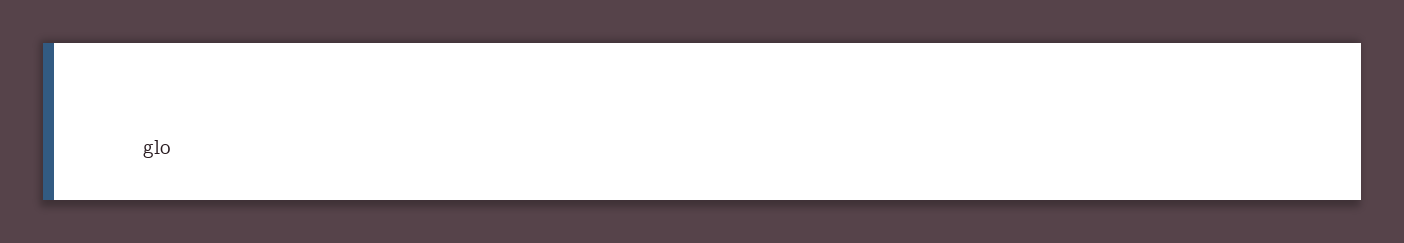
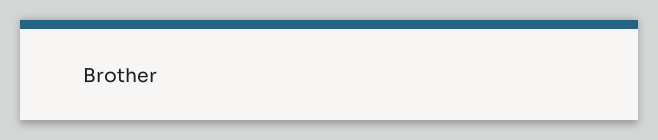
[143,140,171,158] glo -> [83,68,157,83] Brother

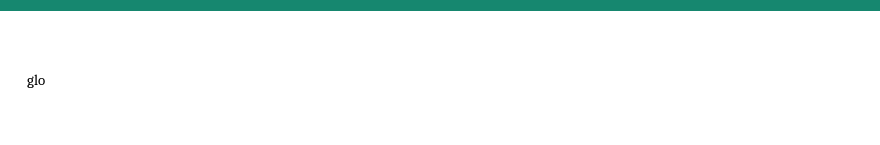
[83,68,157,83] Brother -> [27,74,45,88] glo

